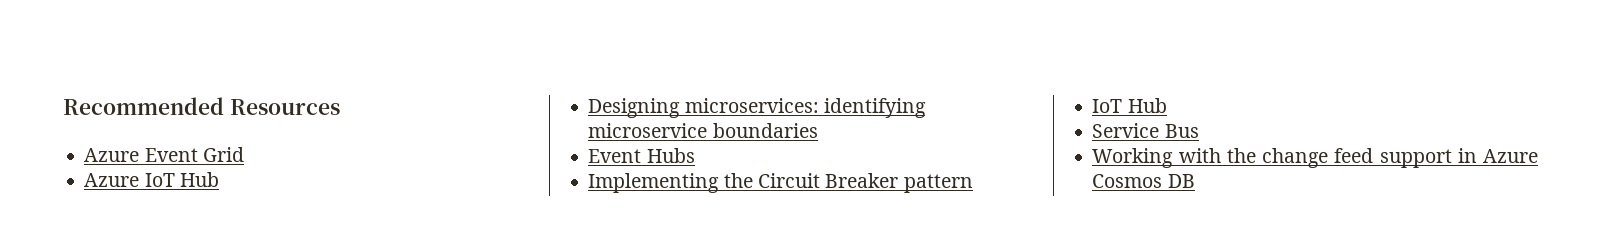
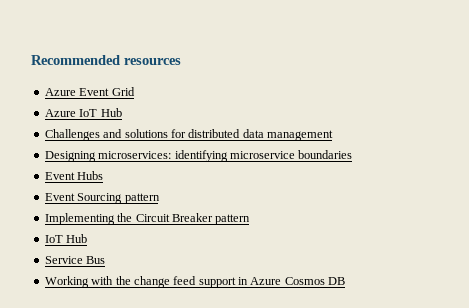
[229,99,340,115] Resources -> [124,58,181,65] resources
(219, 179) none -> [44,129,333,141] // Challenges and solutions for distributed data management
(695, 155) none -> [44,193,160,204] // Event Sourcing pattern

